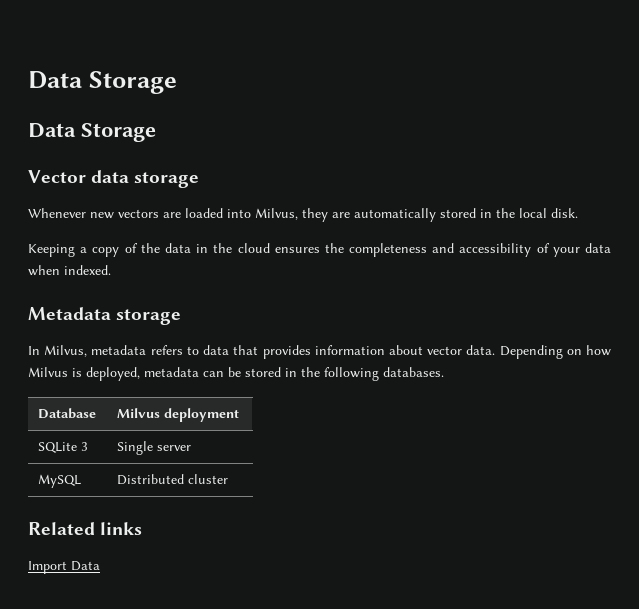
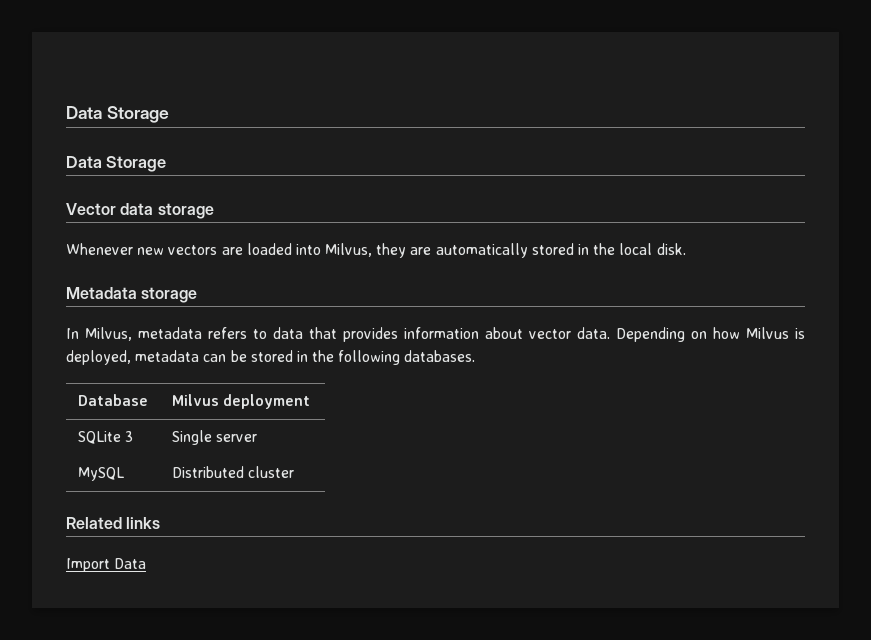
[28,243,611,257] [28,265,111,276] // Keeping a copy of the data in the cloud ensures the completeness and accessibility of your data when indexed. -> (686, 249) none

